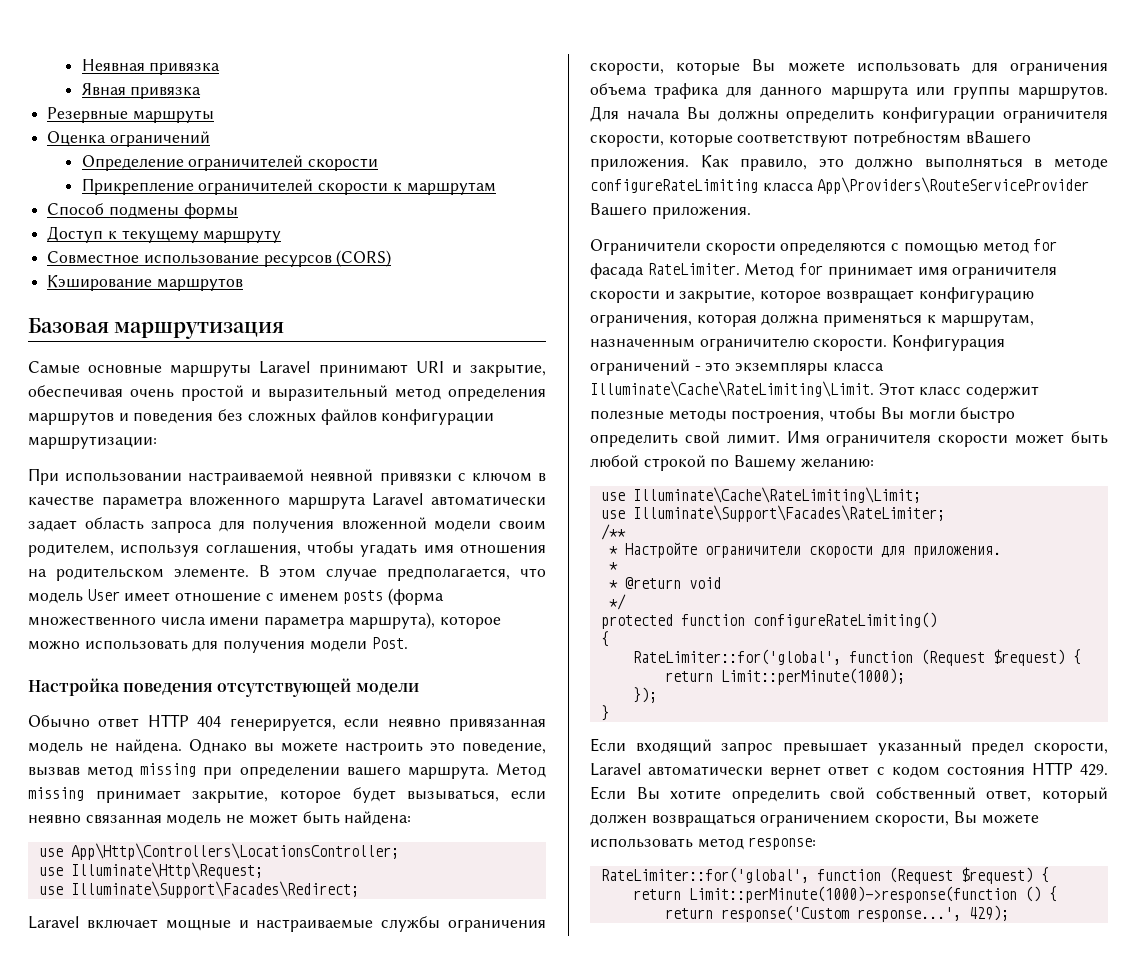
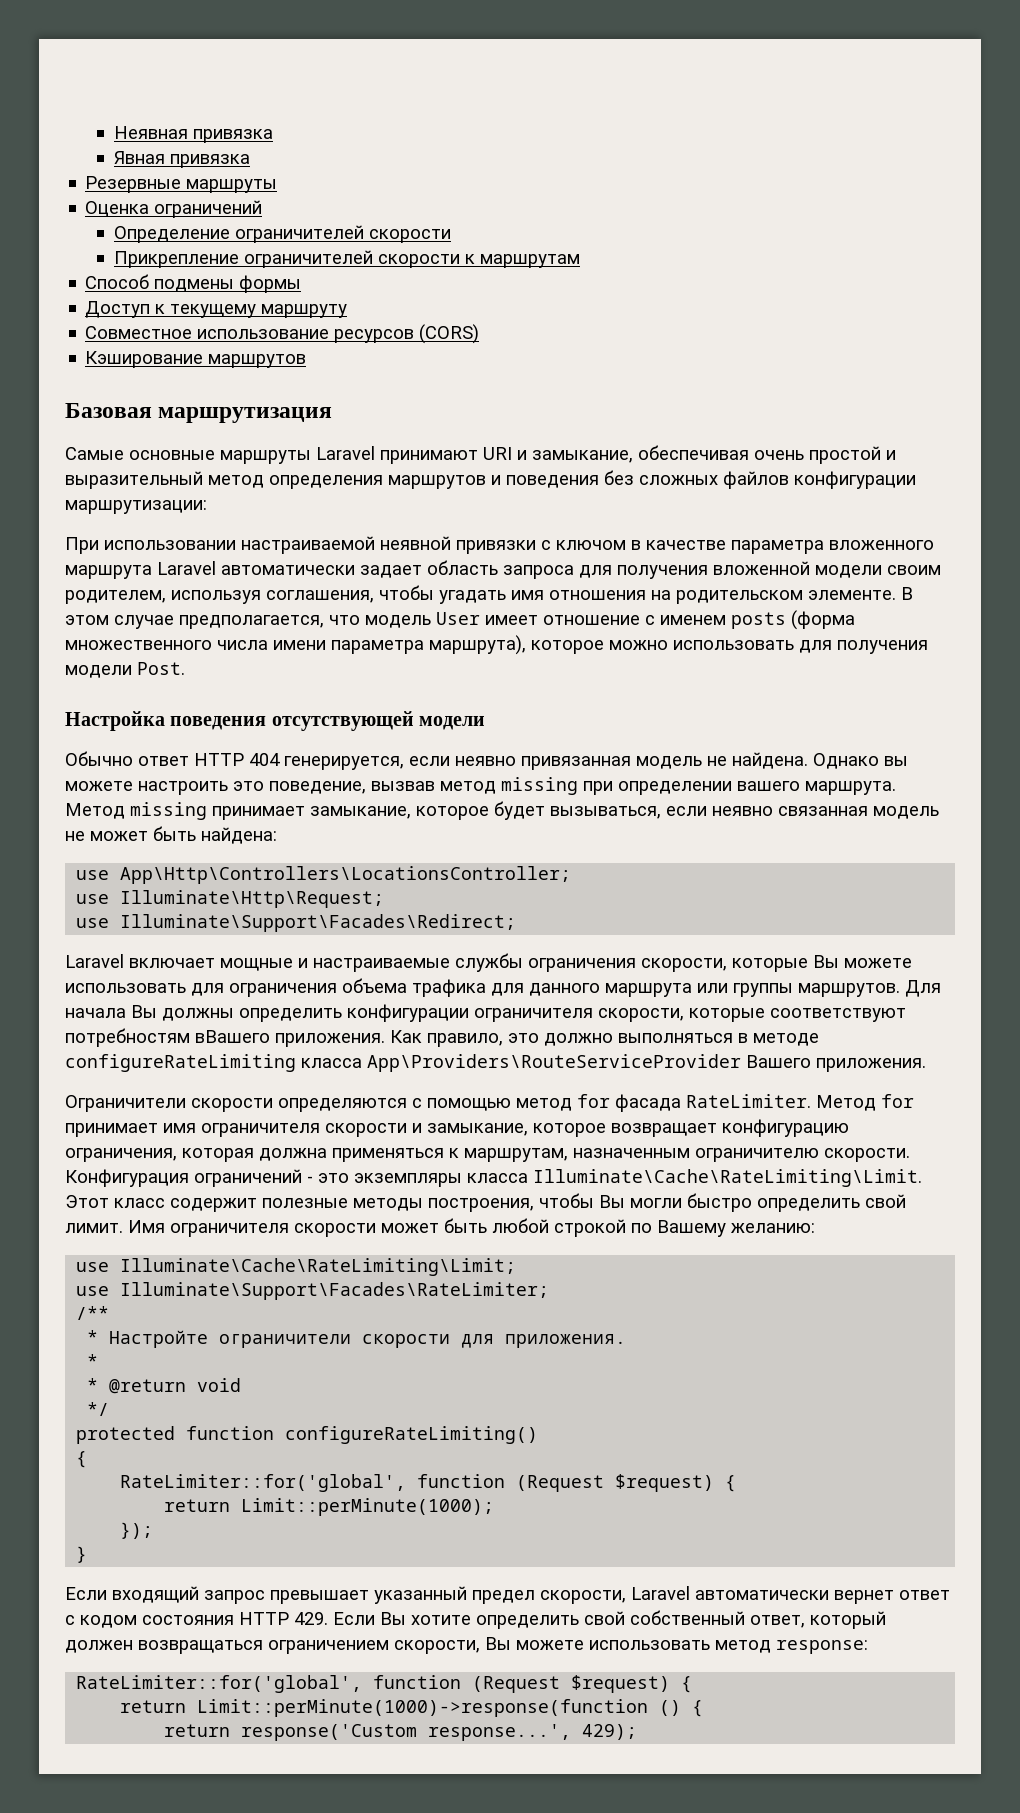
[470,364,547,377] закрытие, -> [532,450,633,463] замыкание,
[192,790,269,803] закрытие, -> [310,806,411,819] замыкание,
[679,290,756,303] закрытие, -> [427,1123,528,1136] замыкание,

